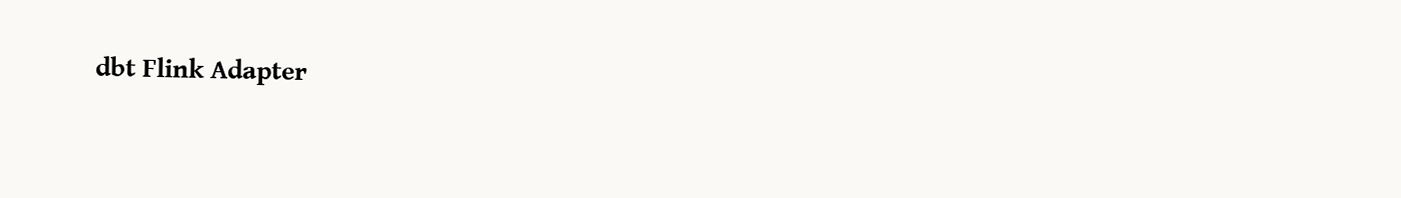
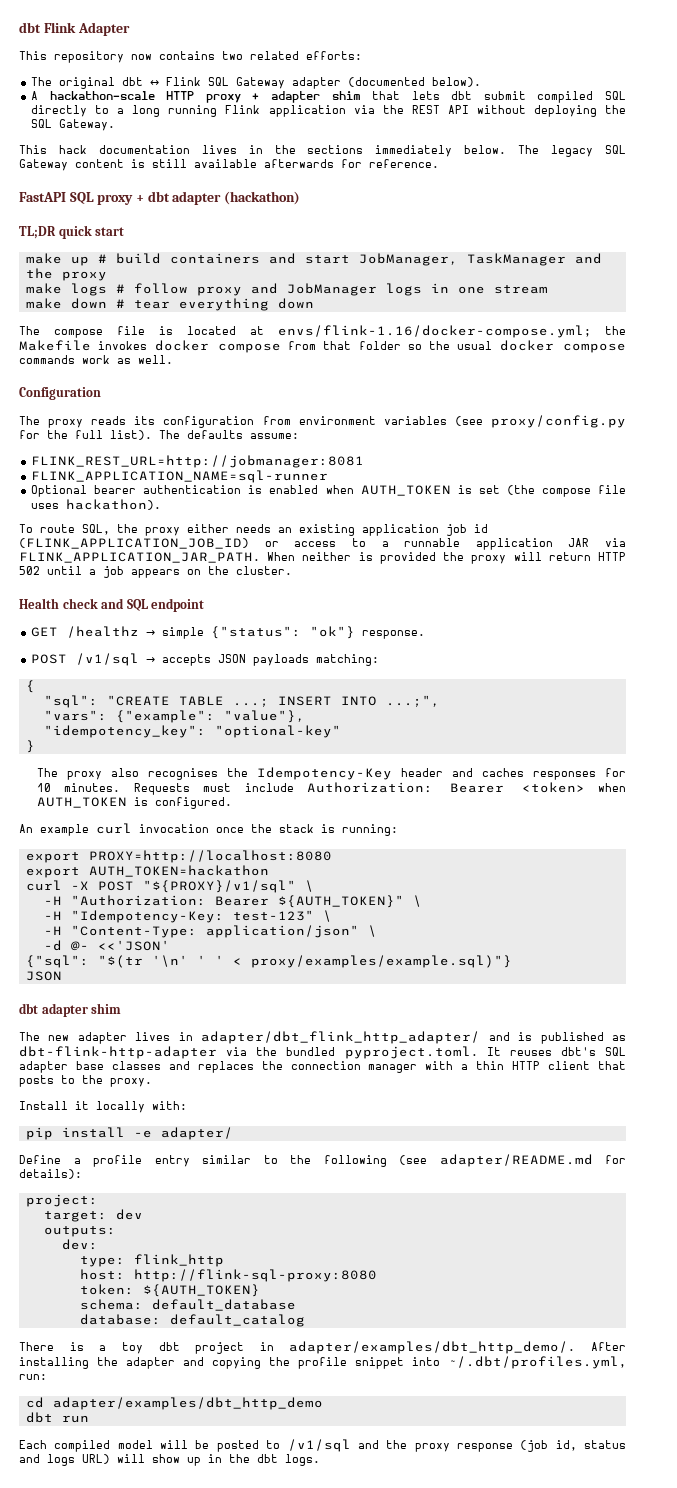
(309, 72) none -> [19,51,362,63] [31,77,482,89] [31,91,626,103] [31,105,627,117] [31,119,116,131] [19,145,626,157] [19,159,439,171] [19,191,300,205] [19,225,125,239] [25,253,602,266] [25,268,107,281] [25,283,548,296] [25,298,314,311] [19,325,626,338] [19,340,626,353] [19,355,173,364] [19,387,101,400] [19,415,626,428] [19,430,299,440] [31,455,365,468] [31,470,329,483] [31,485,626,497] [31,499,162,510] [19,524,488,536] [19,538,626,550] [19,552,626,564] [19,566,292,578] [19,598,205,612] [31,626,426,639] [31,653,380,666] [25,680,35,693] [43,695,440,708] [43,710,305,723] [43,725,341,738] [25,740,35,753] [36,767,626,780] [36,782,626,795] [36,797,232,809] [19,823,398,836] [25,850,332,863] [25,865,269,878] [25,880,314,893] [43,895,422,908] [43,910,332,923] [43,925,377,938] [43,940,170,951] [25,955,512,968] [25,971,62,981] [19,1003,122,1017] [19,1031,626,1044] [19,1046,626,1059] [19,1061,626,1073] [19,1075,152,1087] [19,1101,187,1113] [25,1127,233,1140] [19,1154,626,1167] [19,1169,82,1179] [25,1194,98,1207] [43,1209,143,1222] [43,1226,116,1237] [61,1239,98,1250] [79,1254,224,1267] [79,1269,377,1282] [79,1284,260,1297] [79,1299,296,1311] [79,1314,305,1327] [19,1341,626,1354] [19,1356,626,1369] [19,1374,47,1380] [25,1397,323,1410] [25,1412,89,1423] [19,1439,626,1452] [19,1454,320,1466] // This repository now contains two related efforts: // The original dbt ↔ Flink SQL Gateway adapter (documented below). // A hackathon-scale HTTP proxy + adapter shim that lets dbt submit compiled SQL directly to a long running Flink application via the REST API without deploying the SQL Gateway. // This hack documentation lives in the sections immediately below. The legacy SQL Gateway content is still available afterwards for reference. // FastAPI SQL proxy + dbt adapter (hackathon) // TL;DR quick start // make up # build containers and start JobManager, TaskManager and the proxy // make logs # follow proxy and JobManager logs in one stream // make down # tear everything down // The compose file is located at envs/flink-1.16/docker-compose.yml; the Makefile invokes docker compose from that folder so the usual docker compose commands work as well. // Configuration // The proxy reads its configuration from environment variables (see proxy/config.py for the full list). The defaults assume: // FLINK_REST_URL=http://jobmanager:8081 // FLINK_APPLICATION_NAME=sql-runner // Optional bearer authentication is enabled when AUTH_TOKEN is set (the compose file uses hackathon). // To route SQL, the proxy either needs an existing application job id (FLINK_APPLICATION_JOB_ID) or access to a runnable application JAR via FLINK_APPLICATION_JAR_PATH. When neither is provided the proxy will return HTTP 502 until a job appears on the cluster. // Health check and SQL endpoint // GET /healthz → simple {"status": "ok"} response. // POST /v1/sql → accepts JSON payloads matching: // { // "sql": "CREATE TABLE ...; INSERT INTO ...;", // "vars": {"example": "value"}, // "idempotency_key": "optional-key" // } // The proxy also recognises the Idempotency-Key header and caches responses for 10 minutes. Requests must include Authorization: Bearer <token> when AUTH_TOKEN is configured. // An example curl invocation once the stack is running: // export PROXY=http://localhost:8080 // export AUTH_TOKEN=hackathon // curl -X POST "${PROXY}/v1/sql" \ // -H "Authorization: Bearer ${AUTH_TOKEN}" \ // -H "Idempotency-Key: test-123" \ // -H "Content-Type: application/json" \ // -d @- <<'JSON' // {"sql": "$(tr '\n' ' ' < proxy/examples/example.sql)"} // JSON // dbt adapter shim // The new adapter lives in adapter/dbt_flink_http_adapter/ and is published as dbt-flink-http-adapter via the bundled pyproject.toml. It reuses dbt's SQL adapter base classes and replaces the connection manager with a thin HTTP client that posts to the proxy. // Install it locally with: // pip install -e adapter/ // Define a profile entry similar to the following (see adapter/README.md for details): // project: // target: dev // outputs: // dev: // type: flink_http // host: http://flink-sql-proxy:8080 // token: ${AUTH_TOKEN} // schema: default_database // database: default_catalog // There is a toy dbt project in adapter/examples/dbt_http_demo/. After installing the adapter and copying the profile snippet into ~/.dbt/profiles.yml, run: // cd adapter/examples/dbt_http_demo // dbt run // Each compiled model will be posted to /v1/sql and the proxy response (job id, status and logs URL) will show up in the dbt logs.

